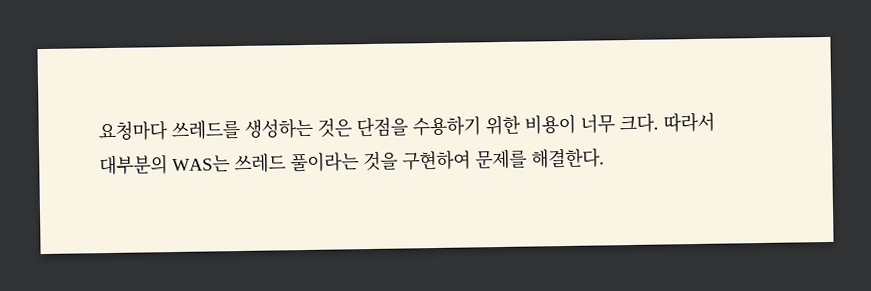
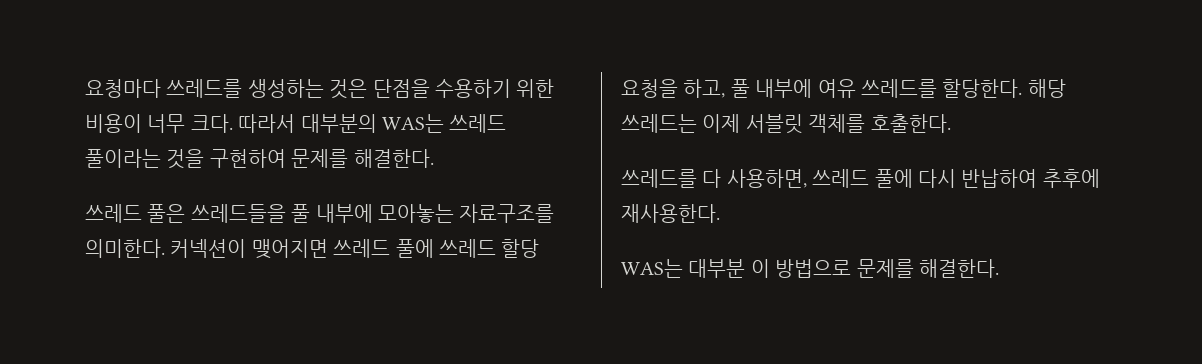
(605, 158) none -> [85,204,555,223] [85,239,540,259] [621,79,1066,98] [621,114,951,134] [621,169,1100,188] [621,204,720,223] [621,259,999,278] // 쓰레드 풀은 쓰레드들을 풀 내부에 모아놓는 자료구조를 의미한다. 커넥션이 맺어지면 쓰레드 풀에 쓰레드 할당 요청을 하고, 풀 내부에 여유 쓰레드를 할당한다. 해당 쓰레드는 이제 서블릿 객체를 호출한다. // 쓰레드를 다 사용하면, 쓰레드 풀에 다시 반납하여 추후에 재사용한다. // WAS는 대부분 이 방법으로 문제를 해결한다.

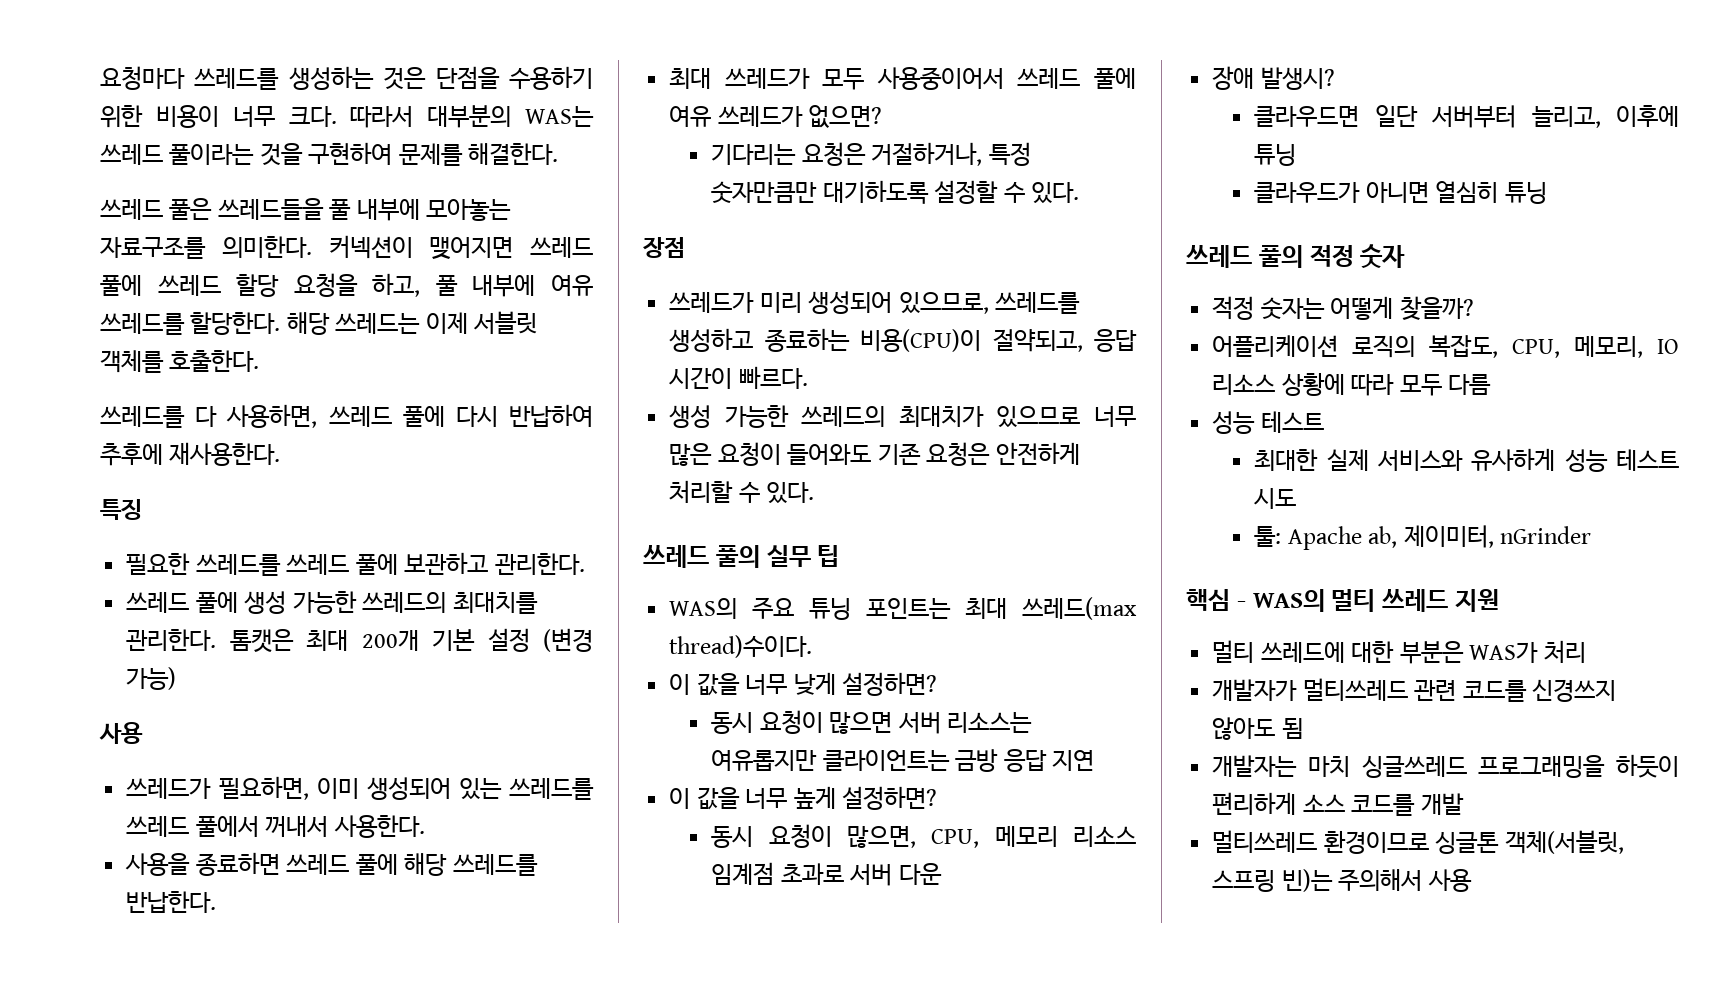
[621,259,999,278] WAS는 대부분 이 방법으로 문제를 해결한다. -> [100,499,142,520] [126,552,585,576] [126,591,538,614] [126,628,593,652] [126,667,177,690] [99,722,143,744] [126,776,594,800] [126,815,425,838] [125,852,538,876] [126,891,217,913] [669,67,1136,90] [669,105,883,128] [711,142,1031,166] [711,180,1080,204] [643,237,685,258] [669,291,1081,314] [669,328,1137,352] [669,366,808,389] [669,405,1136,428] [669,442,1080,466] [669,480,815,504] [643,545,840,568] [669,597,1137,620] [669,635,813,658] [669,672,938,696] [711,710,1033,734] [711,749,1095,772] [669,786,938,810] [711,824,1136,848] [711,862,942,886] [1212,66,1335,90] [1254,105,1679,128] [1254,144,1297,166] [1254,181,1547,204] [1186,244,1406,268] [1212,296,1474,320] [1212,335,1679,358] [1212,373,1492,396] [1212,411,1324,434] [1254,448,1679,472] [1254,488,1297,509] [1254,525,1592,550] [1186,589,1499,612] [1212,640,1586,664] [1212,678,1617,702] [1212,717,1303,740] [1212,754,1679,778] [1212,792,1464,816] [1212,830,1624,854] [1212,869,1472,892] 특징 // 필요한 쓰레드를 쓰레드 풀에 보관하고 관리한다. // 쓰레드 풀에 생성 가능한 쓰레드의 최대치를 관리한다. 톰캣은 최대 200개 기본 설정 (변경 가능) // 사용 // 쓰레드가 필요하면, 이미 생성되어 있는 쓰레드를 쓰레드 풀에서 꺼내서 사용한다. // 사용을 종료하면 쓰레드 풀에 해당 쓰레드를 반납한다. // 최대 쓰레드가 모두 사용중이어서 쓰레드 풀에 여유 쓰레드가 없으면? // 기다리는 요청은 거절하거나, 특정 숫자만큼만 대기하도록 설정할 수 있다. // 장점 // 쓰레드가 미리 생성되어 있으므로, 쓰레드를 생성하고 종료하는 비용(CPU)이 절약되고, 응답 시간이 빠르다. // 생성 가능한 쓰레드의 최대치가 있으므로 너무 많은 요청이 들어와도 기존 요청은 안전하게 처리할 수 있다. // 쓰레드 풀의 실무 팁 // WAS의 주요 튜닝 포인트는 최대 쓰레드(max thread)수이다. // 이 값을 너무 낮게 설정하면? // 동시 요청이 많으면 서버 리소스는 여유롭지만 클라이언트는 금방 응답 지연 // 이 값을 너무 높게 설정하면? // 동시 요청이 많으면, CPU, 메모리 리소스 임계점 초과로 서버 다운 // 장애 발생시? // 클라우드면 일단 서버부터 늘리고, 이후에 튜닝 // 클라우드가 아니면 열심히 튜닝 // 쓰레드 풀의 적정 숫자 // 적정 숫자는 어떻게 찾을까? // 어플리케이션 로직의 복잡도, CPU, 메모리, IO 리소스 상황에 따라 모두 다름 // 성능 테스트 // 최대한 실제 서비스와 유사하게 성능 테스트 시도 // 툴: Apache ab, 제이미터, nGrinder // 핵심 - WAS의 멀티 쓰레드 지원 // 멀티 쓰레드에 대한 부분은 WAS가 처리 // 개발자가 멀티쓰레드 관련 코드를 신경쓰지 않아도 됨 // 개발자는 마치 싱글쓰레드 프로그래밍을 하듯이 편리하게 소스 코드를 개발 // 멀티쓰레드 환경이므로 싱글톤 객체(서블릿, 스프링 빈)는 주의해서 사용

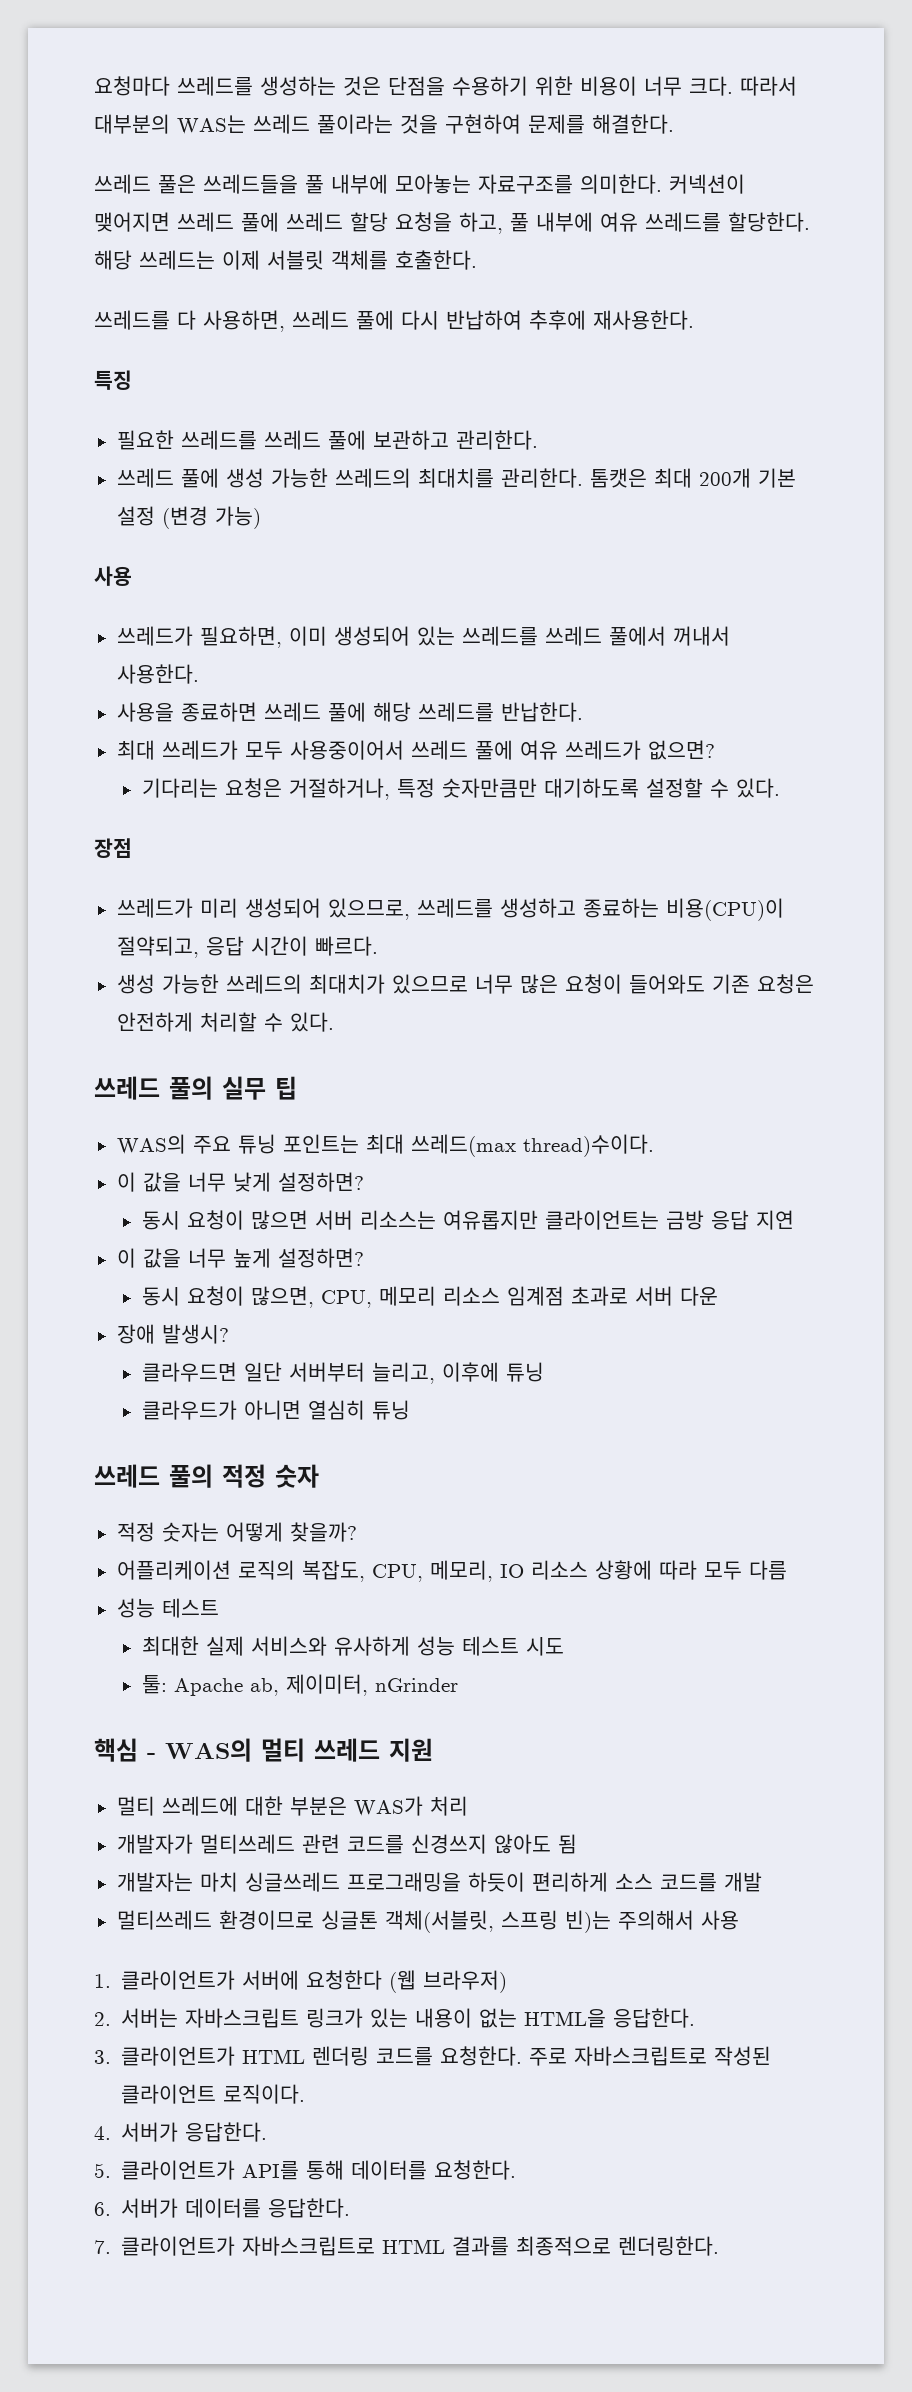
(1472, 880) none -> [94,1970,508,1993] [94,2008,696,2028] [94,2046,772,2066] [121,2084,306,2104] [94,2122,268,2142] [94,2160,517,2180] [94,2198,351,2218] [94,2236,720,2256] // 1. 클라이언트가 서버에 요청한다 (웹 브라우저) // 2. 서버는 자바스크립트 링크가 있는 내용이 없는 HTML을 응답한다. // 3. 클라이언트가 HTML 렌더링 코드를 요청한다. 주로 자바스크립트로 작성된 클라이언트 로직이다. // 4. 서버가 응답한다. // 5. 클라이언트가 API를 통해 데이터를 요청한다. // 6. 서버가 데이터를 응답한다. // 7. 클라이언트가 자바스크립트로 HTML 결과를 최종적으로 렌더링한다.

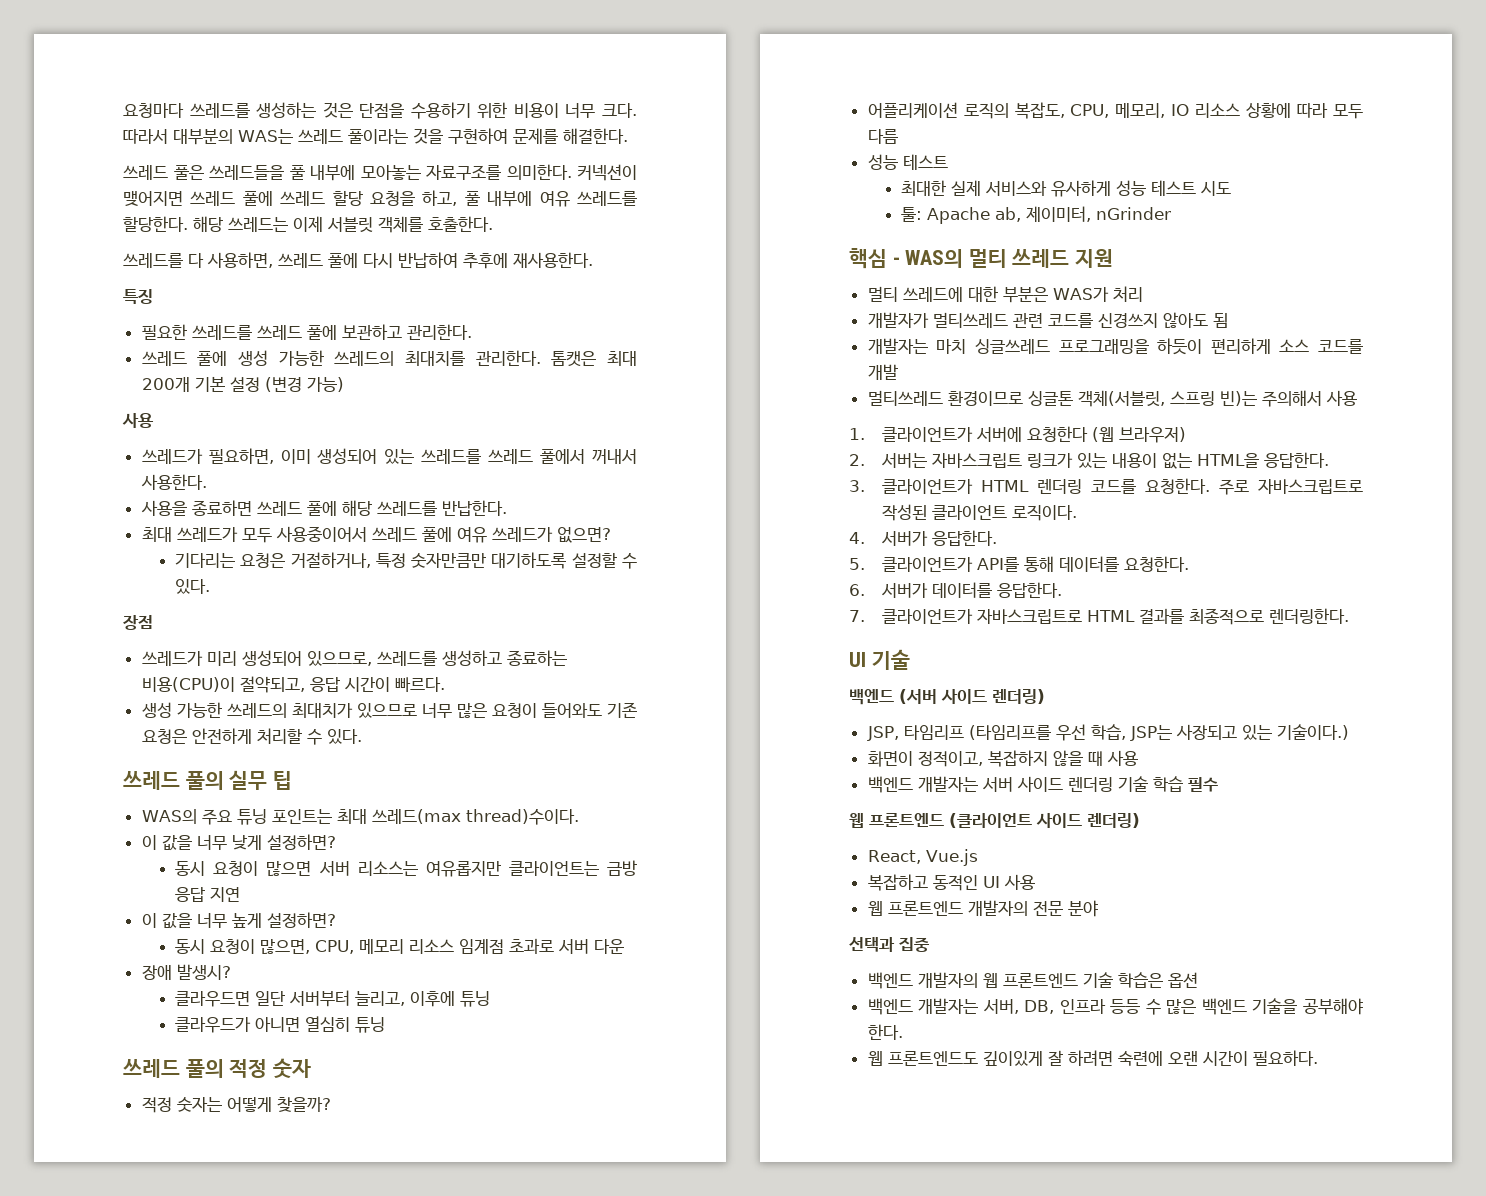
(720, 2246) none -> [849,649,910,670] [849,689,1045,705] [866,724,1349,741] [867,750,1138,767] [867,776,1218,793] [849,813,1140,828] [867,849,978,866] [867,874,1035,891] [867,900,1098,917] [849,937,930,952] [867,972,1198,989] [867,998,1363,1015] [867,1024,903,1040] [867,1050,1318,1066] // UI 기술 // 백엔드 (서버 사이드 렌더링) // JSP, 타임리프 (타임리프를 우선 학습, JSP는 사장되고 있는 기술이다.) // 화면이 정적이고, 복잡하지 않을 때 사용 // 백엔드 개발자는 서버 사이드 렌더링 기술 학습 필수 // 웹 프론트엔드 (클라이언트 사이드 렌더링) // React, Vue.js // 복잡하고 동적인 UI 사용 // 웹 프론트엔드 개발자의 전문 분야 // 선택과 집중 // 백엔드 개발자의 웹 프론트엔드 기술 학습은 옵션 // 백엔드 개발자는 서버, DB, 인프라 등등 수 많은 백엔드 기술을 공부해야 한다. // 웹 프론트엔드도 깊이있게 잘 하려면 숙련에 오랜 시간이 필요하다.

